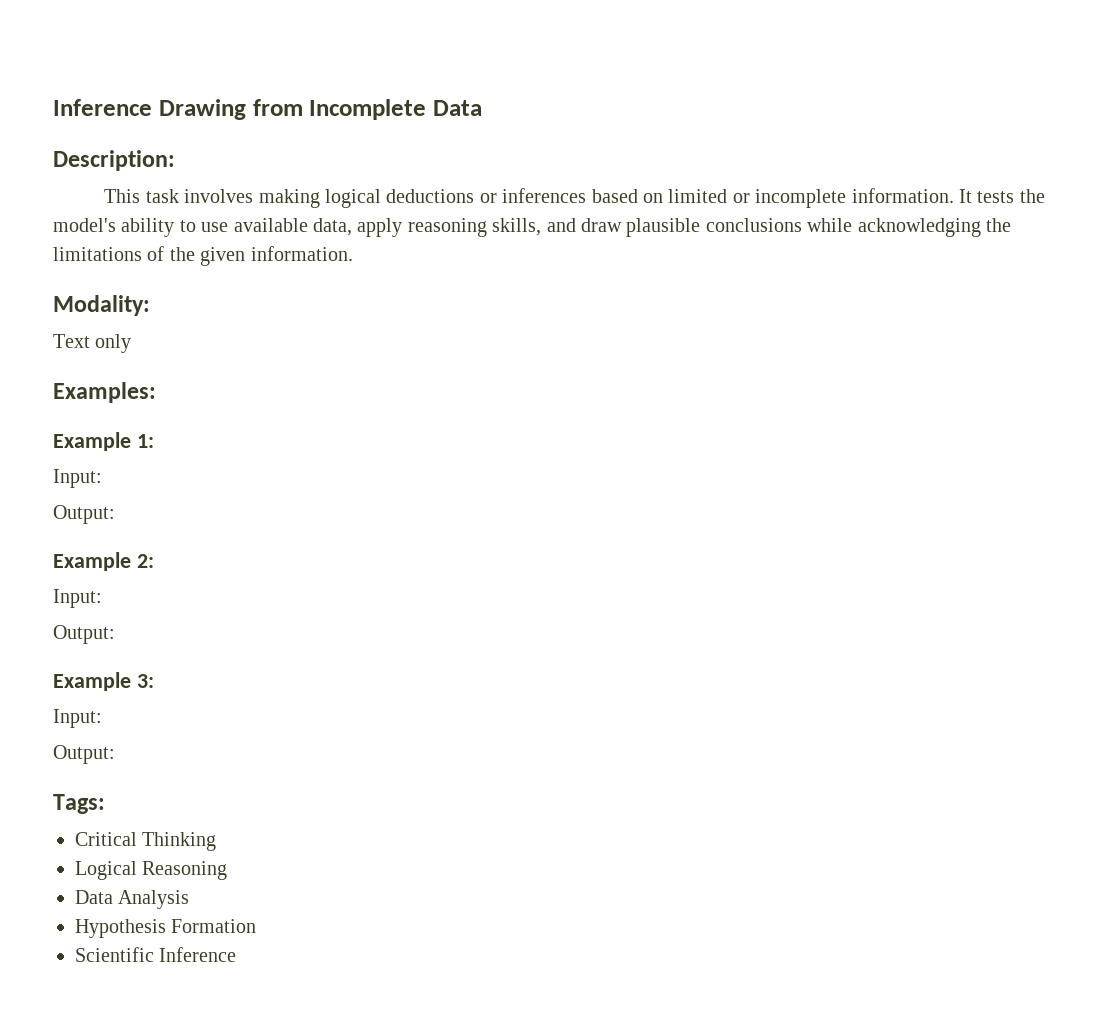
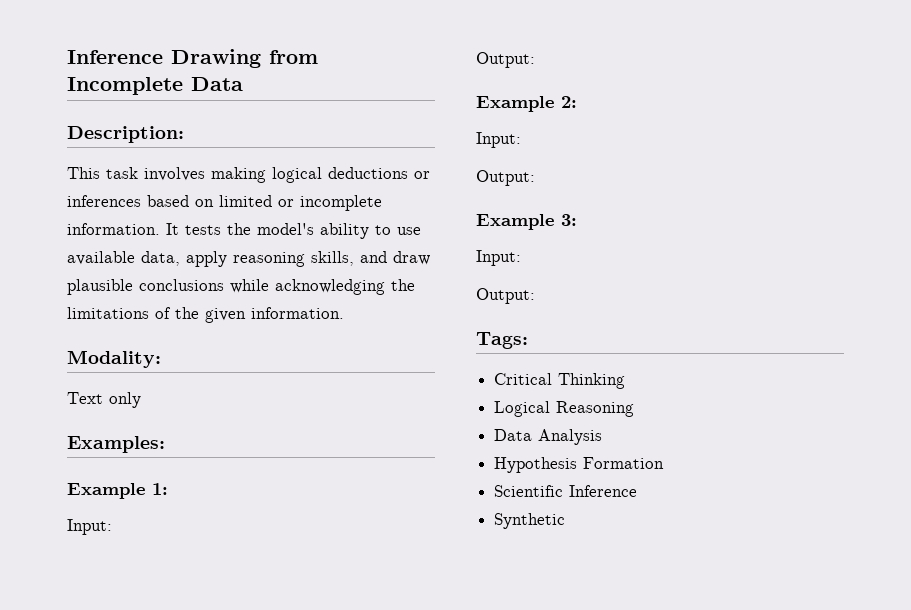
(237, 954) none -> [494,513,566,529] // Synthetic

